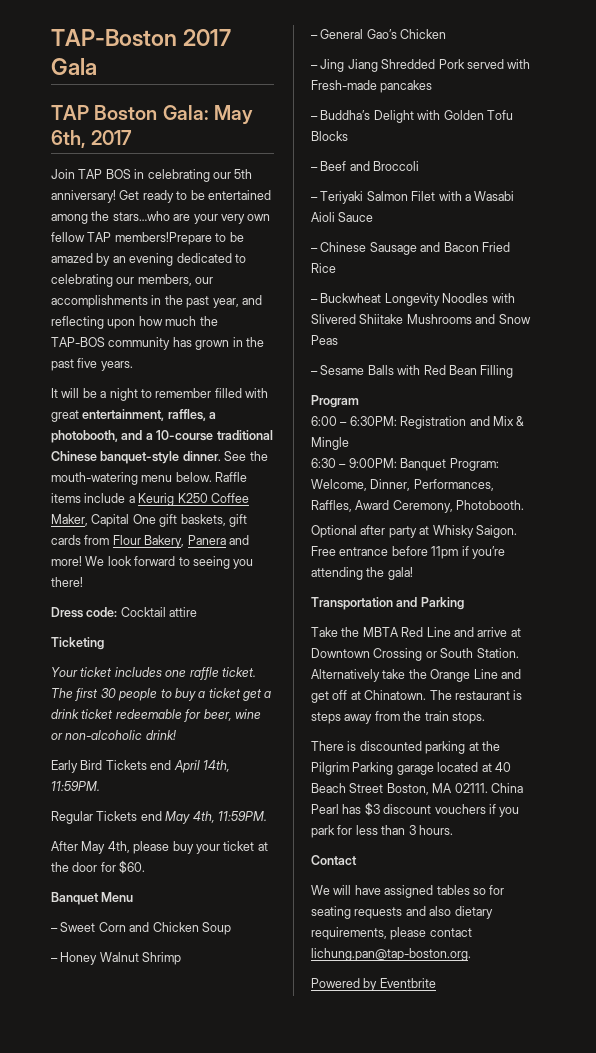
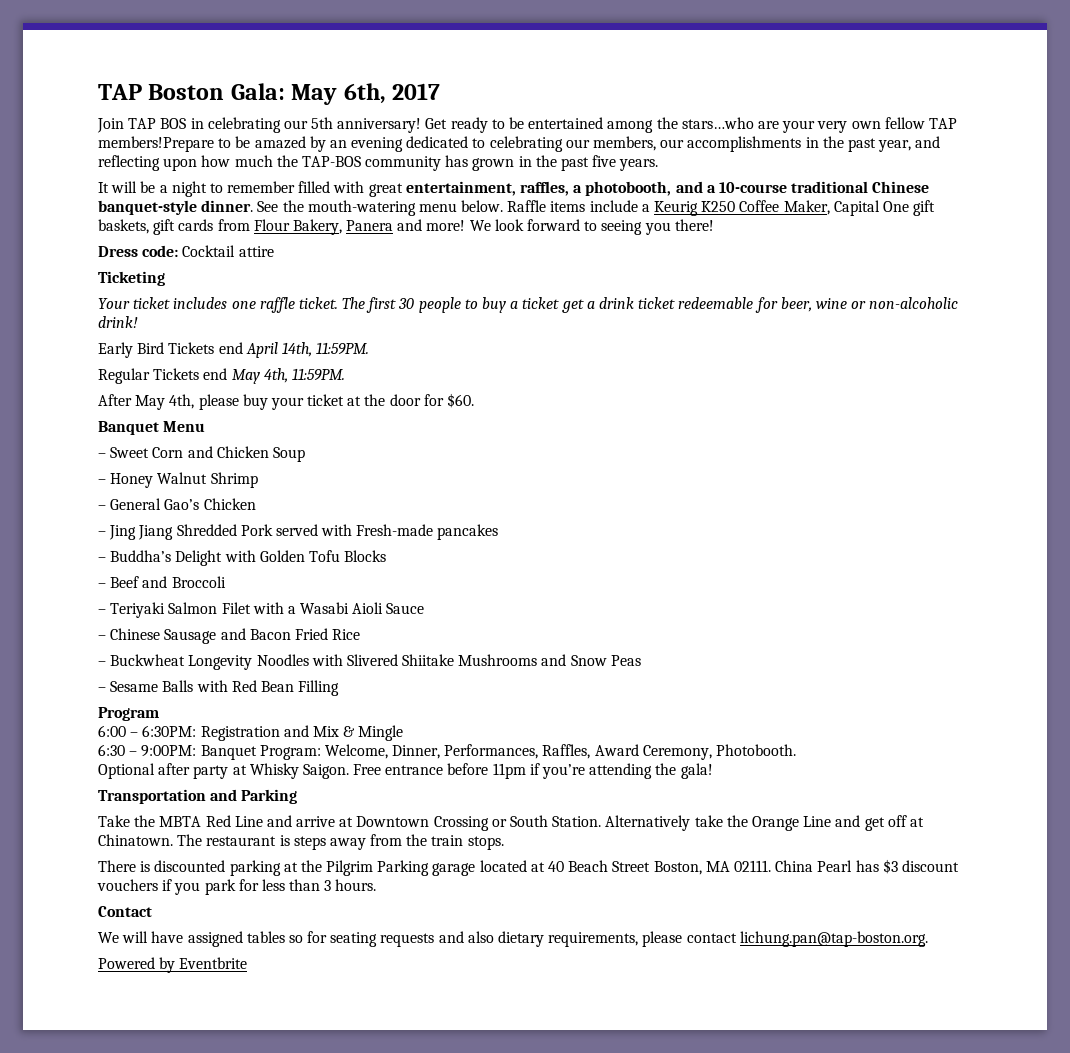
[51,29,232,47] [51,58,97,75] TAP-Boston 2017 Gala // -> (98, 92) none

